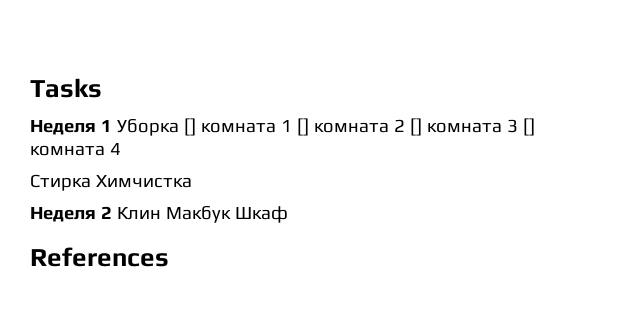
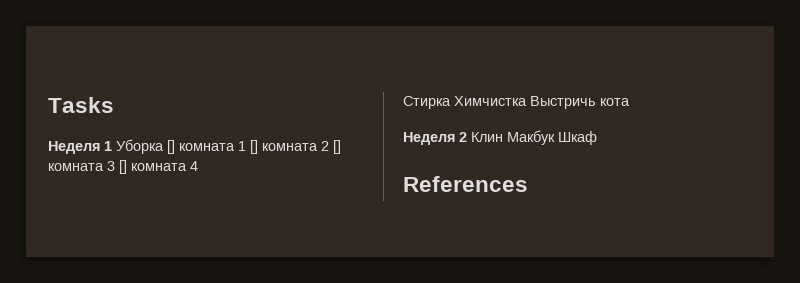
(192, 181) none -> [530,96,630,109] Выстричь кота

